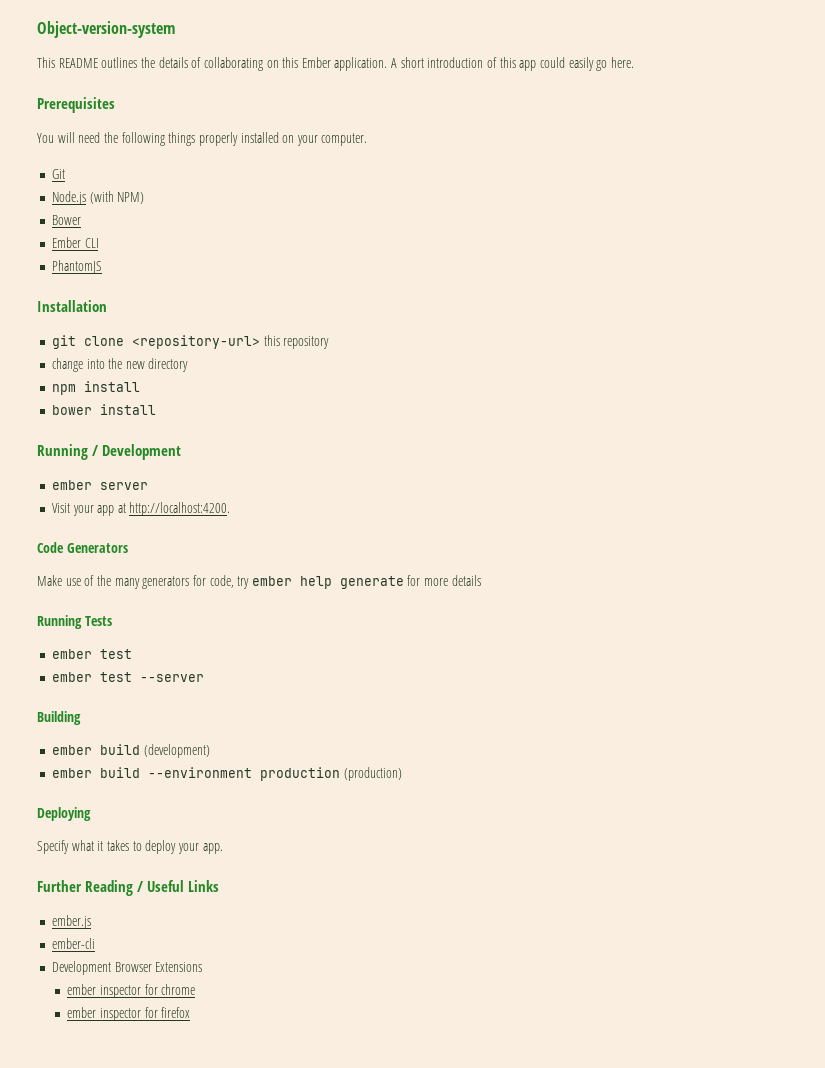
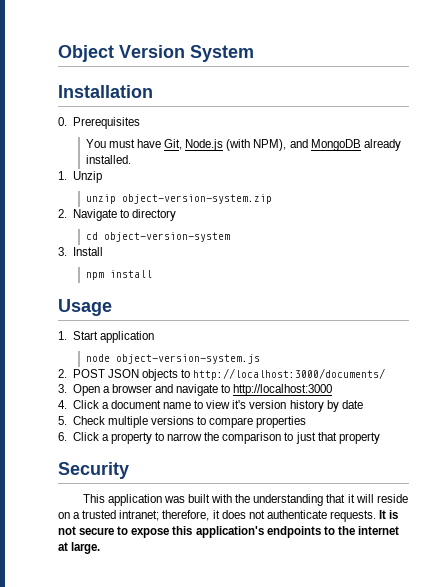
[37,21,175,38] [37,57,634,71] [37,97,115,113] [37,132,368,146] [51,169,65,179] [51,191,145,205] [51,215,81,225] [51,237,99,248] [51,260,102,274] [37,300,107,312] [51,335,330,349] [51,358,189,372] [51,381,140,395] [51,404,156,415] [37,444,182,460] [51,480,148,490] [51,502,231,516] [37,542,128,553] [37,575,481,589] [37,615,112,629] [51,649,132,659] [51,672,204,682] [37,711,81,725] [51,744,210,758] [51,767,402,781] [37,807,91,821] [37,840,223,854] [37,880,220,896] [51,915,91,929] [51,938,95,949] [51,961,203,975] [67,984,196,998] [67,1007,191,1021] Object-version-system // This README outlines the details of collaborating on this Ember application. A short introduction of this app could easily go here. // Prerequisites // You will need the following things properly installed on your computer. // Git // Node.js (with NPM) // Bower // Ember CLI // PhantomJS // Installation // git clone <repository-url> this repository // change into the new directory // npm install // bower install // Running / Development // ember server // Visit your app at http://localhost:4200. // Code Generators // Make use of the many generators for code, try ember help generate for more details // Running Tests // ember test // ember test --server // Building // ember build (development) // ember build --environment production (production) // Deploying // Specify what it takes to deploy your app. // Further Reading / Useful Links // ember.js // ember-cli // Development Browser Extensions // ember inspector for chrome // ember inspector for firefox -> [58,45,254,62] [58,85,153,98] [58,117,140,129] [85,139,401,151] [85,155,131,164] [58,171,102,183] [85,194,272,204] [58,209,176,221] [85,232,230,242] [58,247,103,256] [85,270,152,280] [58,299,112,316] [58,331,154,343] [85,354,260,364] [58,368,386,381] [58,384,333,396] [58,400,363,412] [58,416,307,428] [58,432,380,444] [58,462,129,479] [82,494,408,506] [58,510,399,522] [58,526,399,538] [58,542,101,554] Object Version System // Installation // 0. Prerequisites // You must have Git, Node.js (with NPM), and MongoDB already installed. // 1. Unzip // unzip object-version-system.zip // 2. Navigate to directory // cd object-version-system // 3. Install // npm install // Usage // 1. Start application // node object-version-system.js // 2. POST JSON objects to http://localhost:3000/documents/ // 3. Open a browser and navigate to http://localhost:3000 // 4. Click a document name to view it's version history by date // 5. Check multiple versions to compare properties // 6. Click a property to narrow the comparison to just that property // Security // This application was built with the understanding that it will reside on a trusted intranet; therefore, it does not authenticate requests. It is not secure to expose this application's endpoints to the internet at large.

